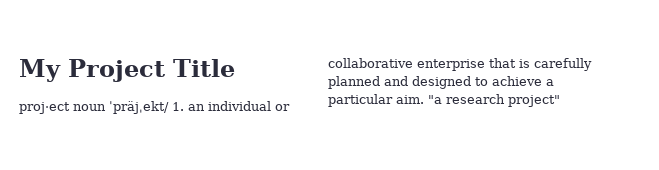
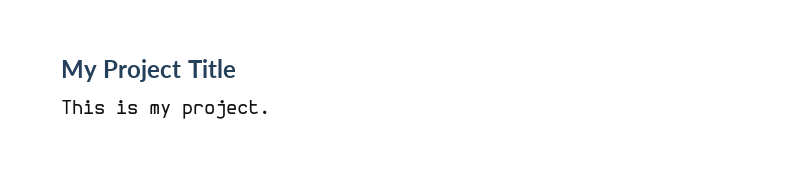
[19,101,290,114] [328,58,592,71] [328,76,554,89] [328,94,560,107] proj·ect noun ˈpräjˌekt/ 1. an individual or collaborative enterprise that is carefully planned and designed to achieve a particular aim. "a research project" -> [61,100,270,119] This is my project.

